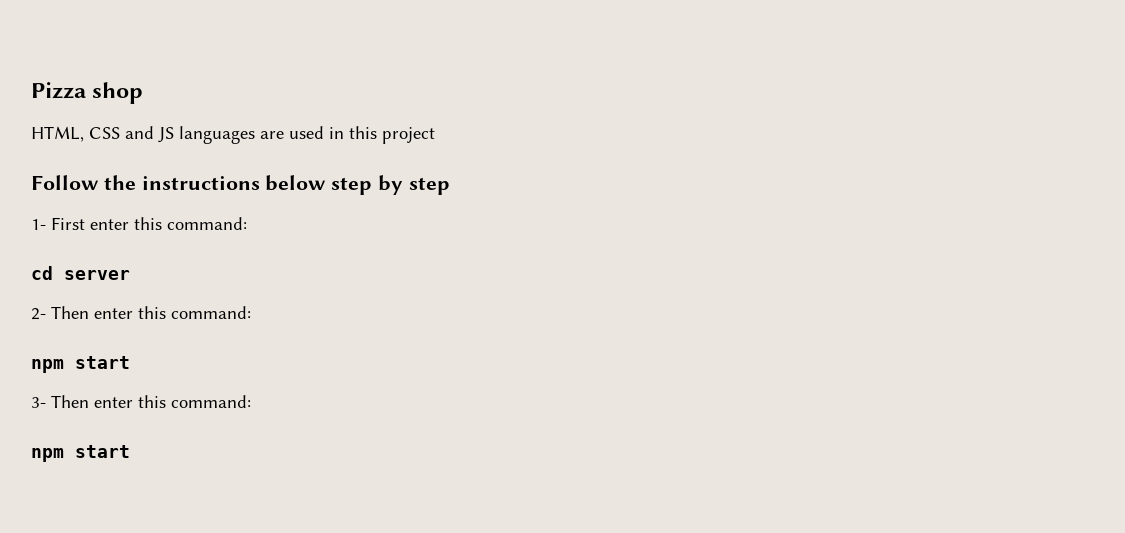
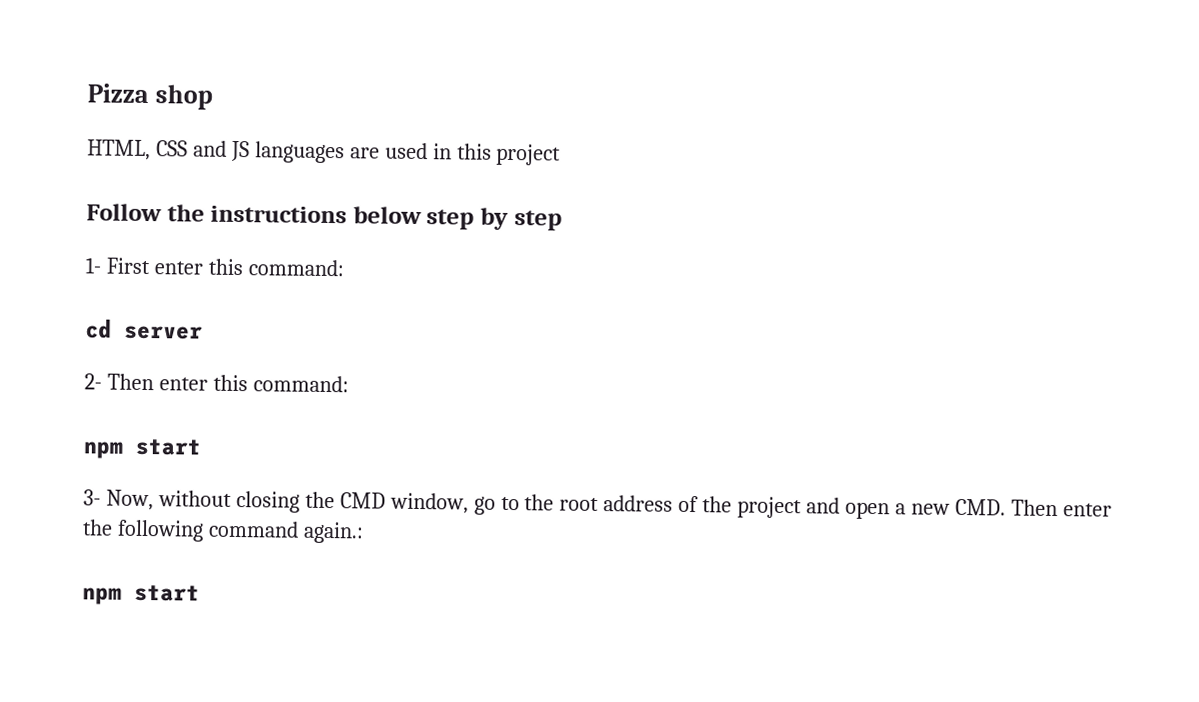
[51,395,251,408] Then enter this command: -> [105,489,1112,520] [82,519,364,544] Now, without closing the CMD window, go to the root address of the project and open a new CMD. Then enter the following command again.:

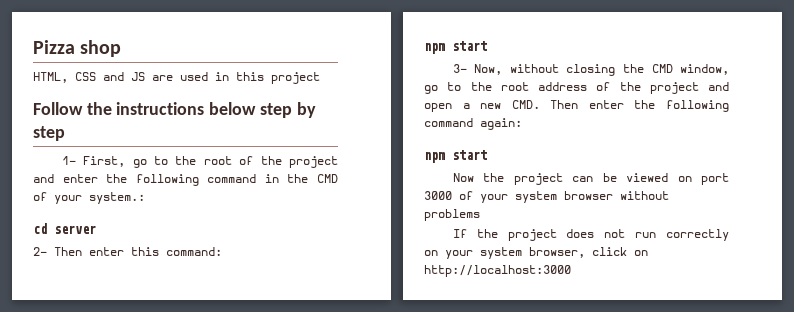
[254,141,345,164] languages -> (145, 76) none
[105,257,344,277] First enter this command: -> [83,156,338,168] [33,174,338,186] [33,192,145,204] First, go to the root of the project and enter the following command in the CMD of your system.:
[302,521,364,544] [82,584,200,605] again.: // npm start -> [480,118,522,130] [424,150,487,163] [452,173,729,185] [424,191,669,203] [424,209,480,221] [452,229,729,241] [424,247,648,259] [424,265,571,277] again: // npm start // Now the project can be viewed on port 3000 of your system browser without problems // If the project does not run correctly on your system browser, click on http://localhost:3000

